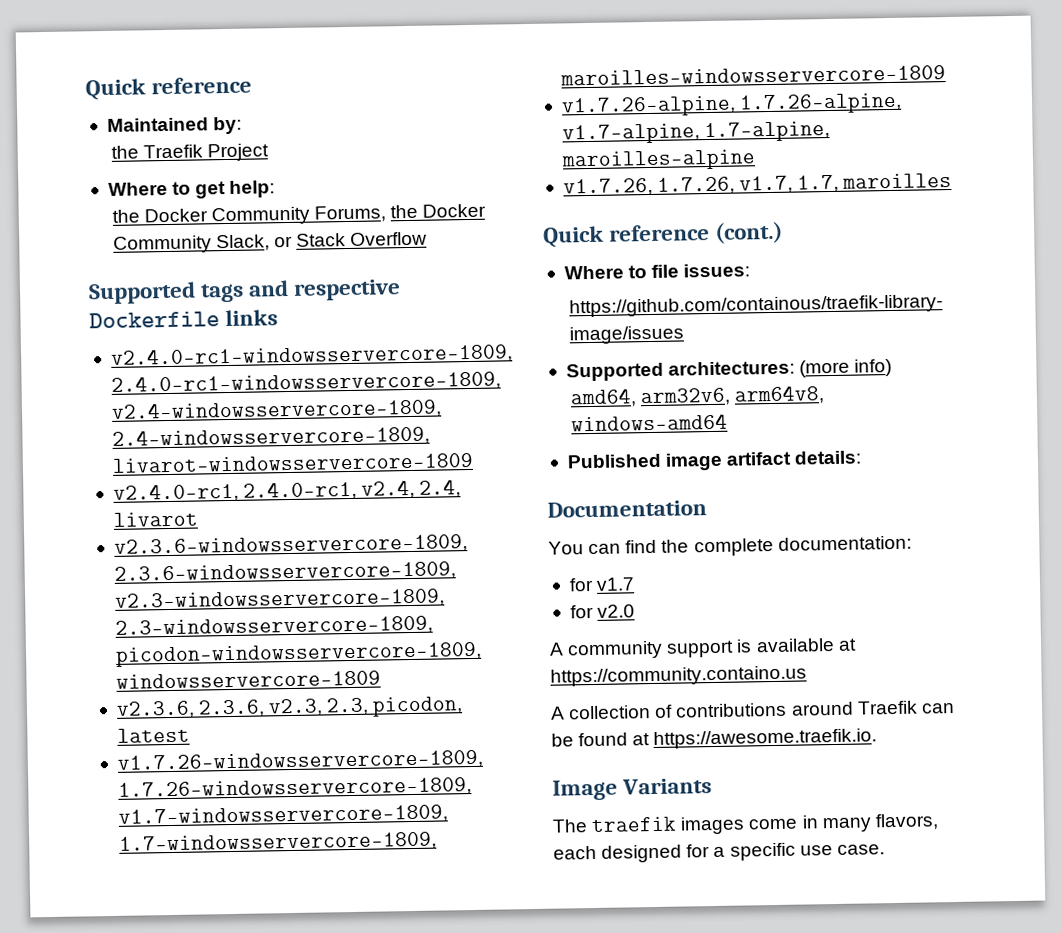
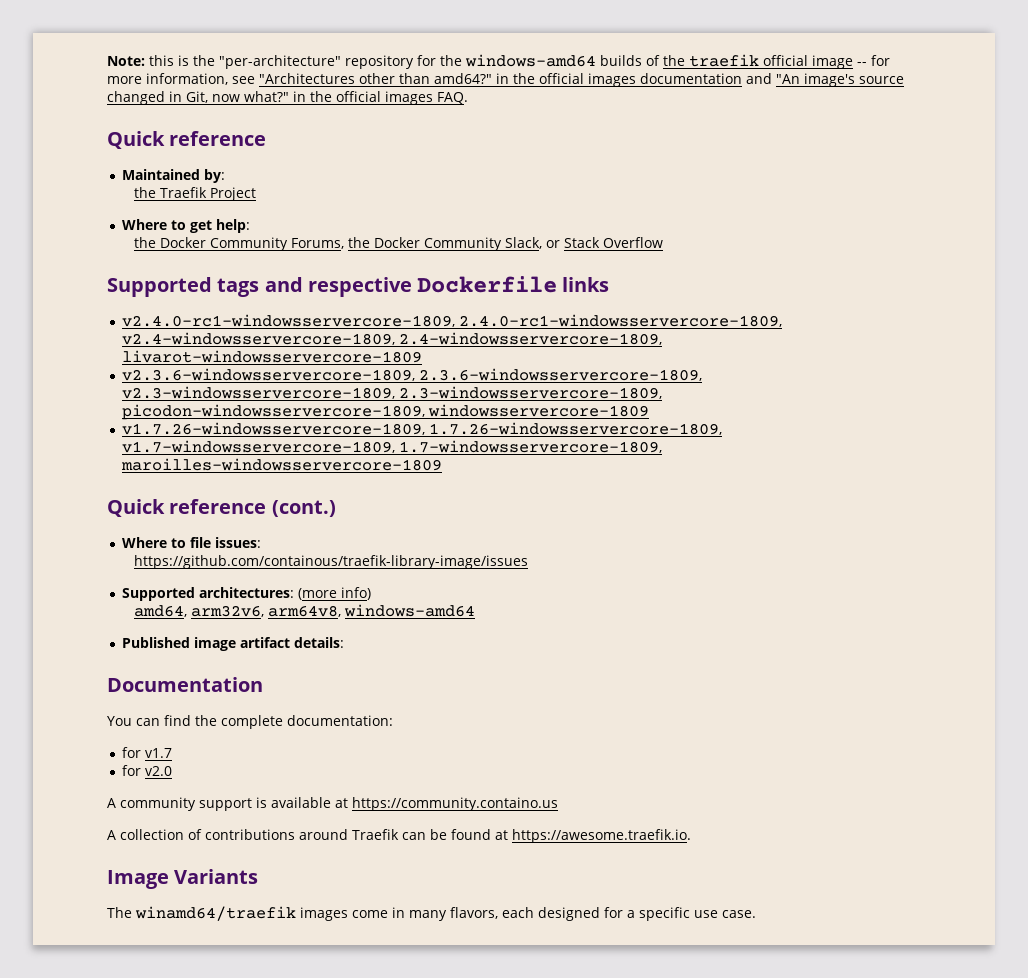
(85, 89) none -> [107,54,890,69] [107,73,904,87] [107,91,468,105] Note: this is the "per-architecture" repository for the windows-amd64 builds of the traefik official image -- for more information, see "Architectures other than amd64?" in the official images documentation and "An image's source changed in Git, now what?" in the official images FAQ. //
[112,479,462,503] [112,511,198,527] // v2.4.0-rc1, 2.4.0-rc1, v2.4, 2.4, livarot -> (423, 356) none
[115,696,464,719] [116,727,190,743] // v2.3.6, 2.3.6, v2.3, 2.3, picodon, latest -> (650, 410) none
[560,92,903,118] [561,120,831,145] [560,149,756,172] [562,172,953,197] // v1.7.26-alpine, 1.7.26-alpine, v1.7-alpine, 1.7-alpine, maroilles-alpine // v1.7.26, 1.7.26, v1.7, 1.7, maroilles -> (443, 464) none
[591,816,678,833] traefik -> [135,906,296,921] winamd64/traefik

